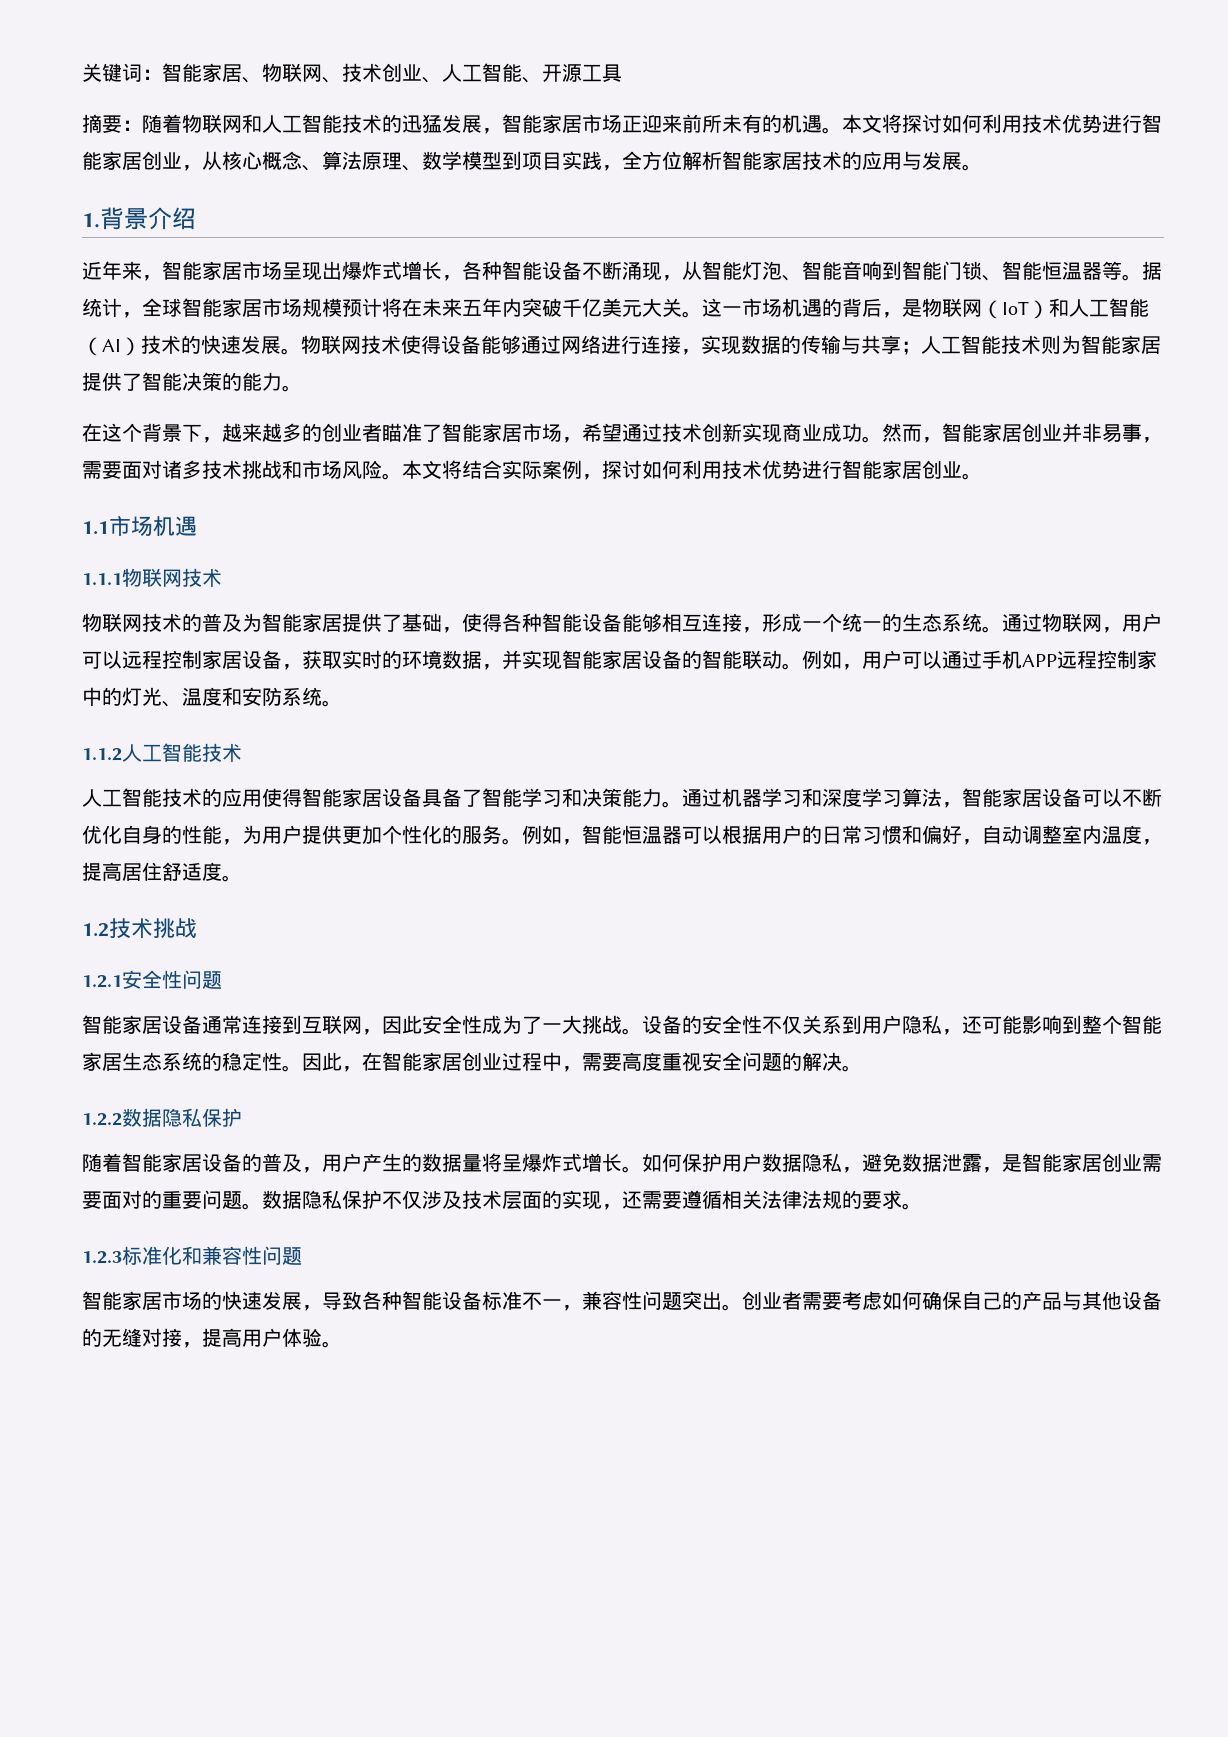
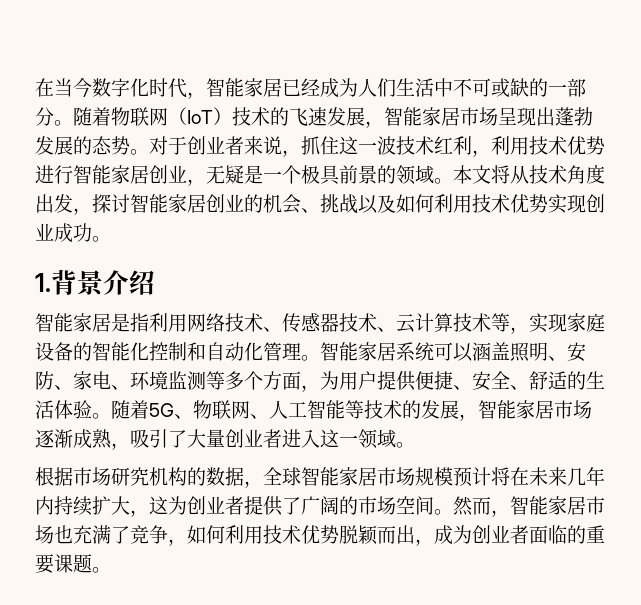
[82,63,622,83] [82,114,982,134] 关键词：智能家居、物联网、技术创业、人工智能、开源工具 // 摘要：随着物联网和人工智能技术的迅猛发展，智能家居市场正迎来前所未有的机遇。本文将探讨如何 -> [35,78,586,99] [35,107,593,128] [35,136,491,157] 在当今数字化时代，智能家居已经成为人们生活中不可或缺的一部分。随着物联网（IoT）技术的飞速发展，智能家居市场呈现出蓬勃发展的态势。对于创业者来说，抓住这一波技术红利，
[202,151,982,171] [82,207,196,230] [82,261,1162,281] [82,298,122,317] 从核心概念、算法原理、数学模型到项目实践，全方位解析智能家居技术的应用与发展。 // 1.背景介绍 // 近年来，智能家居市场呈现出爆炸式增长，各种智能设备不断涌现，从智能灯泡、智能音响到智能门锁、智能恒温器等。据统计 -> [206,165,605,185] [35,194,605,215] [35,223,111,243] [35,270,155,296] [35,313,605,334] [35,342,586,362] [35,371,605,392] [35,400,592,421] [35,429,415,450] [35,467,244,486] 无疑是一个极具前景的领域。本文将从技术角度出发，探讨智能家居创业的机会、挑战以及如何利用技术优势实现创业成功。 // 1.背景介绍 // 智能家居是指利用网络技术、传感器技术、云计算技术等，实现家庭设备的智能化控制和自动化管理。智能家居系统可以涵盖照明、安防、家电、环境监测等多个方面，为用户提供便捷、安全、舒适的生活体验。随着5G、物联网、人工智能等技术的发展，智能家居市场逐渐成熟，吸引了大量创业者进入这一领域。 // 根据市场研究机构的数据
[462,298,1149,319] [82,335,1161,356] [82,372,302,392] [82,423,1162,443] [82,460,982,480] [82,516,197,536] [82,568,222,587] [82,613,1162,633] [82,650,1157,670] [82,687,342,707] [82,743,242,762] [82,788,1162,808] [82,825,1162,845] [82,862,242,882] [82,918,197,939] [82,970,222,989] [82,1015,1162,1035] [82,1052,862,1072] [82,1108,242,1127] [82,1153,1162,1173] [82,1190,922,1210] [82,1246,302,1265] [82,1291,1162,1311] [82,1328,322,1348] 五年内突破千亿美元大关。这一市场机遇的背后，是物联网（IoT）和人工智能（AI）技术的快速发展。物联网技术使得设备能够通过网络进行连接，实现数据的传输与共享；人工智能技术则为智能家居提供了智能决策的能力。 // 在这个背景下，越来越多的创业者瞄准了智能家居市场，希望通过技术创新实现商业成功。然而，智能家居创业并非易事，需要面对诸多技术挑战和市场风险。本文将结合实际案例，探讨如何利用技术优势进行智能家居创业。 // 1.1市场机遇 // 1.1.1物联网技术 // 物联网技术的普及为智能家居提供了基础，使得各种智能设备能够相互连接，形成一个统一的生态系统。通过物联网，用户可以远程控制家居设备，获取实时的环境数据，并实现智能家居设备的智能联动。例如，用户可以通过手机APP远程控制家中的灯光、温度和安防系统。 // 1.1.2人工智能技术 // 人工智能技术的应用使得智能家居设备具备了智能学习和决策能力。通过机器学习和深度学习算法，智能家居设备可以不断优化自身的性能，为用户提供更加个性化的服务。例如，智能恒温器可以根据用户的日常习惯和偏好，自动调整室内温度，提高居住舒适度。 // 1.2技术挑战 // 1.2.1安全性问题 // 智能家居设备通常连接到互联网，因此安全性成为了一大挑战。设备的安全性不仅关系到用户隐私，还可能影响到整个智能家居生态系统的稳定性。因此，在智能家居创业过程中，需要高度重视安全问题的解决。 // 1.2.2数据隐私保护 // 随着智能家居设备的普及，用户产生的数据量将呈爆炸式增长。如何保护用户数据隐私，避免数据泄露，是智能家居创业需要面对的重要问题。数据隐私保护不仅涉及技术层面的实现，还需要遵循相关法律法规的要求。 // 1.2.3标准化和兼容性问题 // 智能家居市场的快速发展，导致各种智能设备标准不一，兼容性问题突出。创业者需要考虑如何确保自己的产品与其他设备的无缝对接，提高用户体验 -> [567,467,605,486] [35,496,605,517] [35,525,605,546] [35,554,92,574] 几年内持续扩大，这为创业者提供了广阔的市场空间。然而，智能家居市场也充满了竞争，如何利用技术优势脱颖而出，成为创业者面临的重要课题

